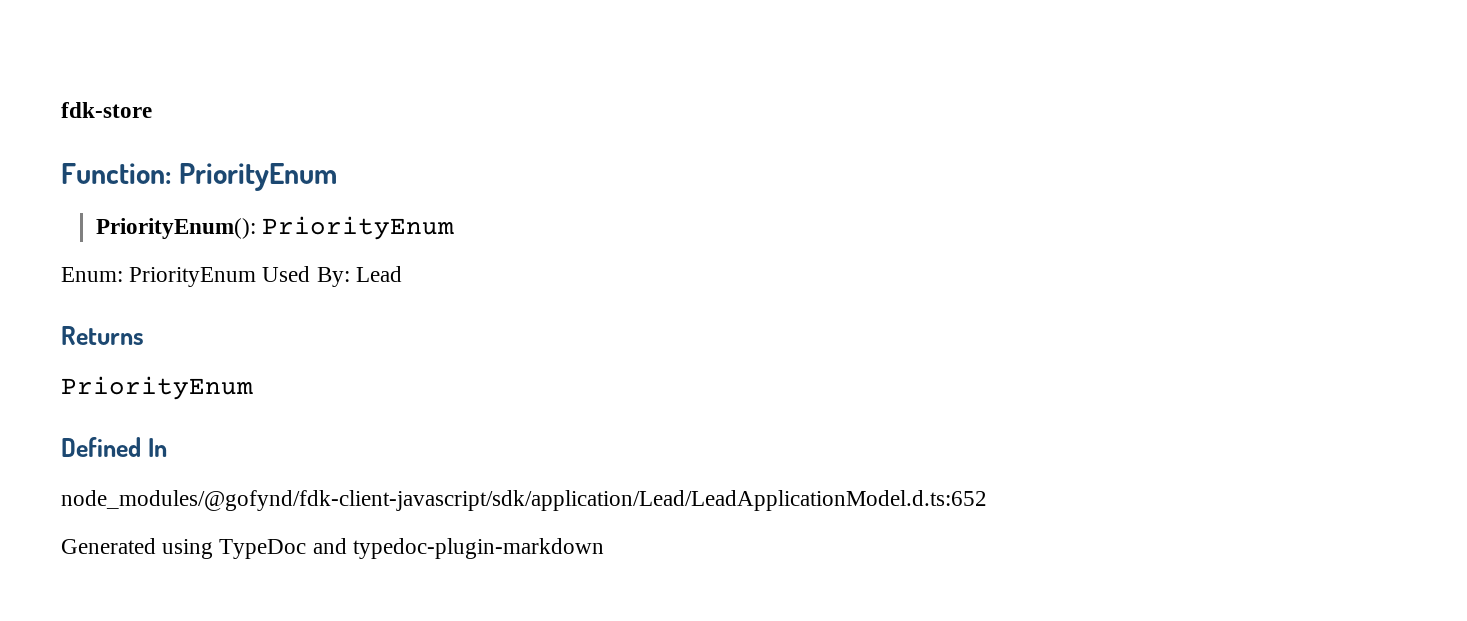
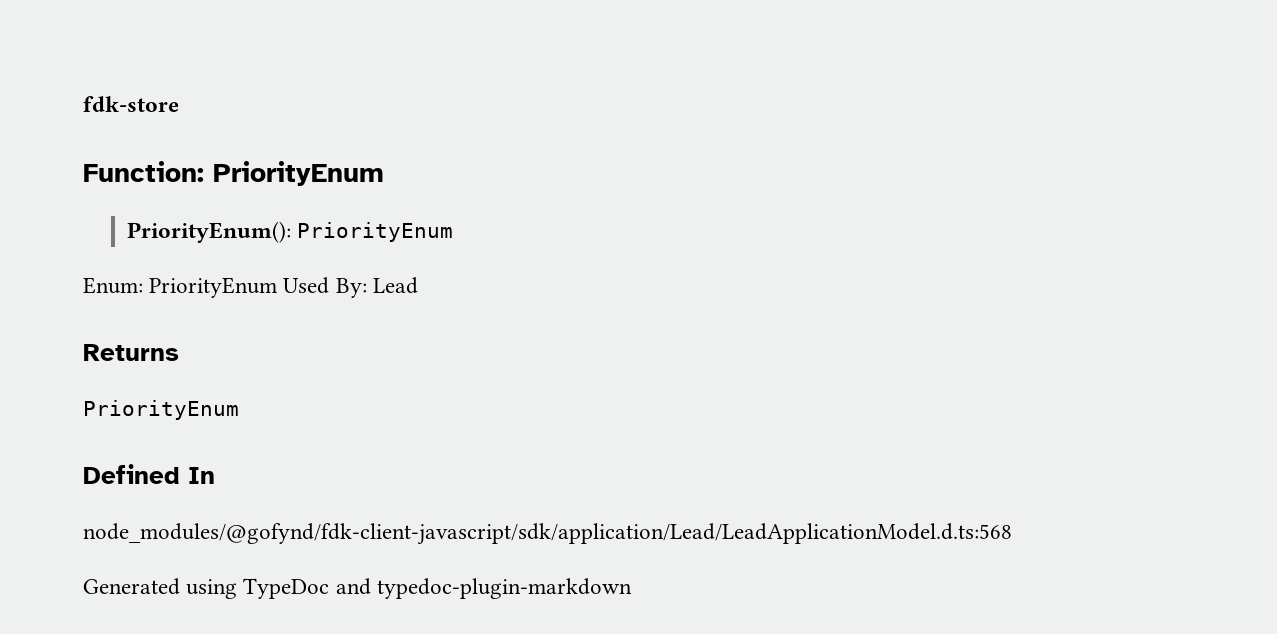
[61,490,987,511] node_modules/@gofynd/fdk-client-javascript/sdk/application/Lead/LeadApplicationModel.d.ts:652 -> [83,523,1012,545] node_modules/@gofynd/fdk-client-javascript/sdk/application/Lead/LeadApplicationModel.d.ts:568

